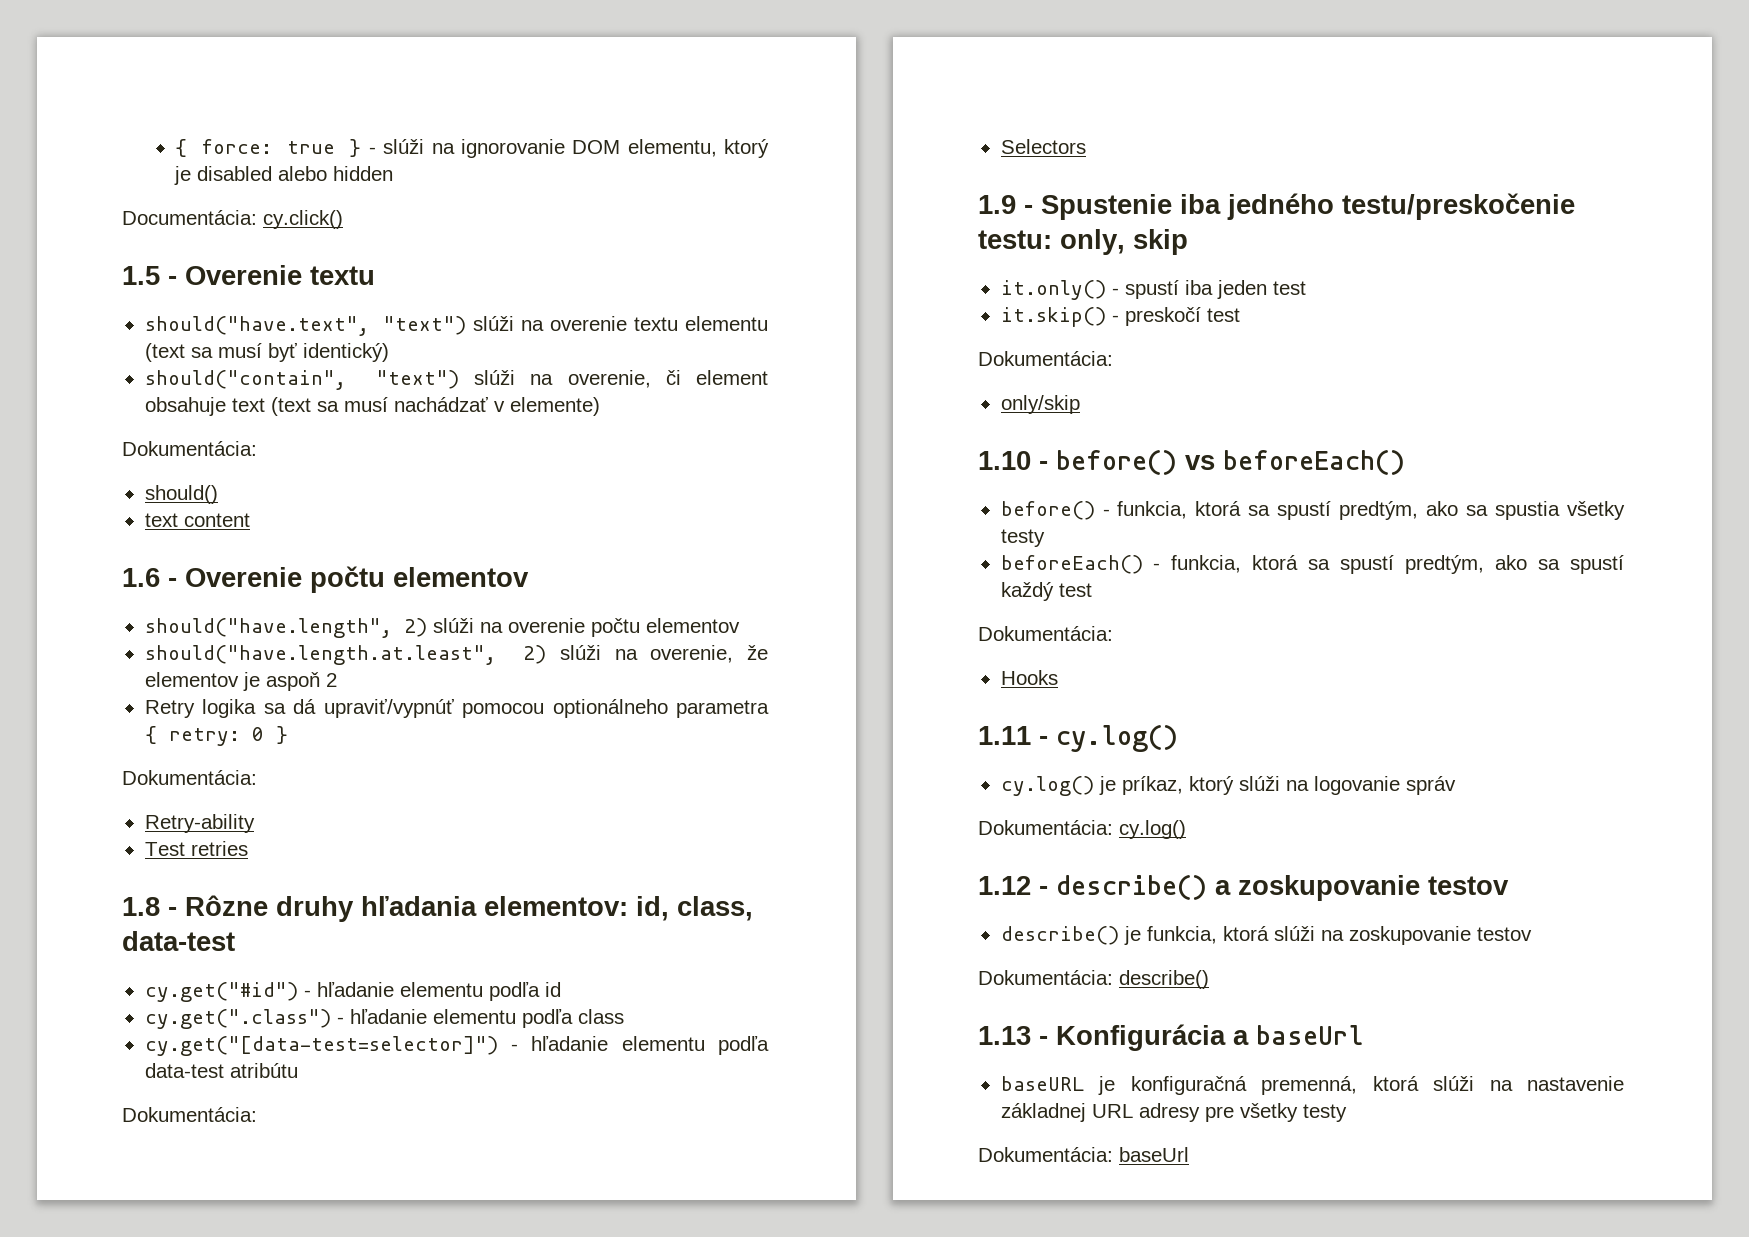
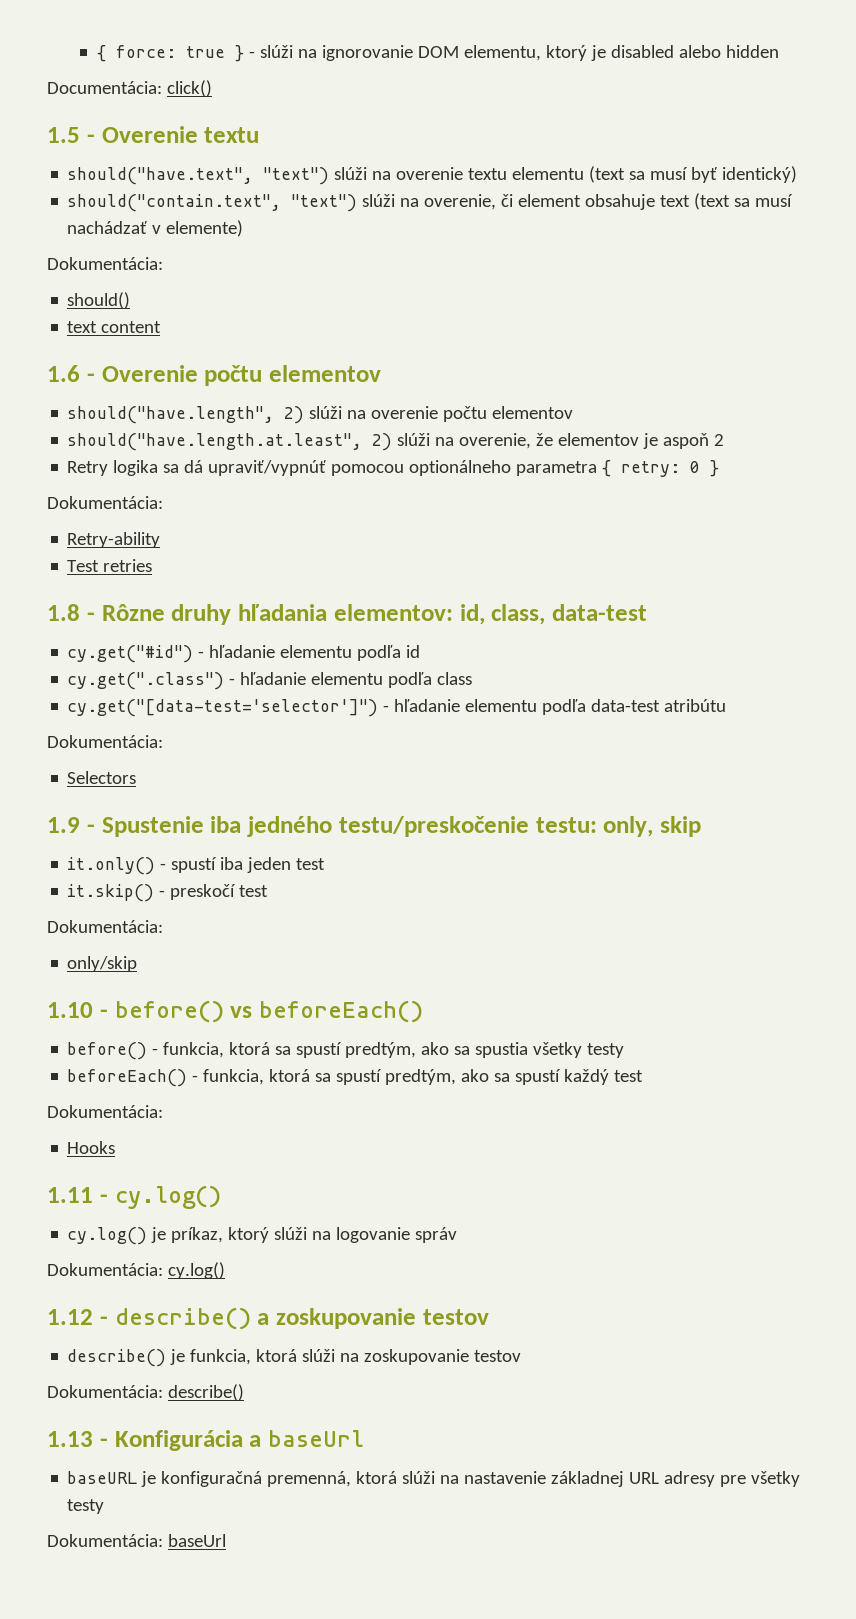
[263,210,343,229] cy.click() -> [166,80,212,97] click()
[144,370,346,390] should("contain", -> [67,194,282,212] should("contain.text",
[144,1036,498,1056] cy.get("[data-test=selector]") -> [67,699,379,717] cy.get("[data-test='selector']")

